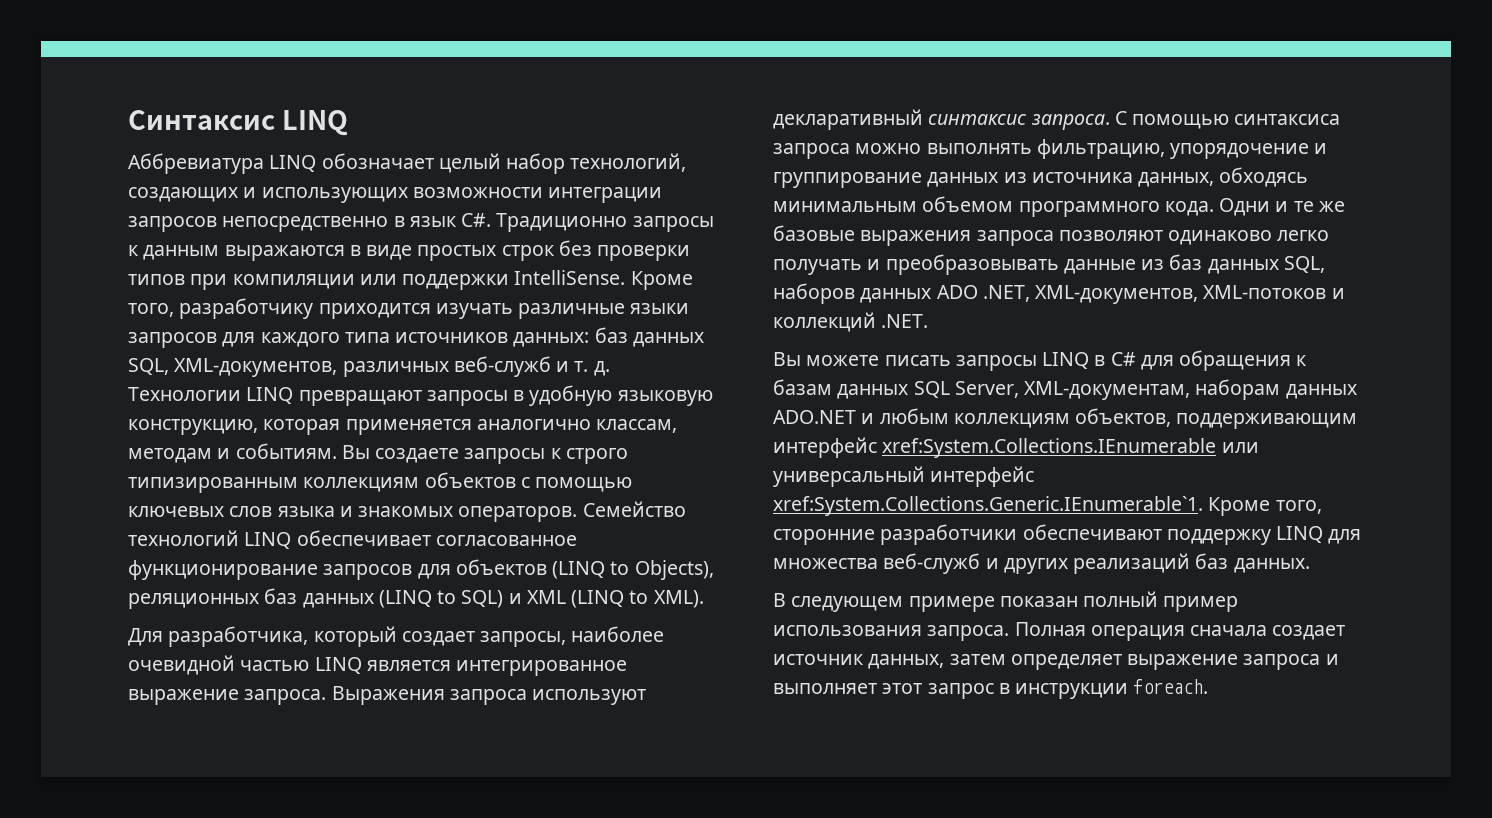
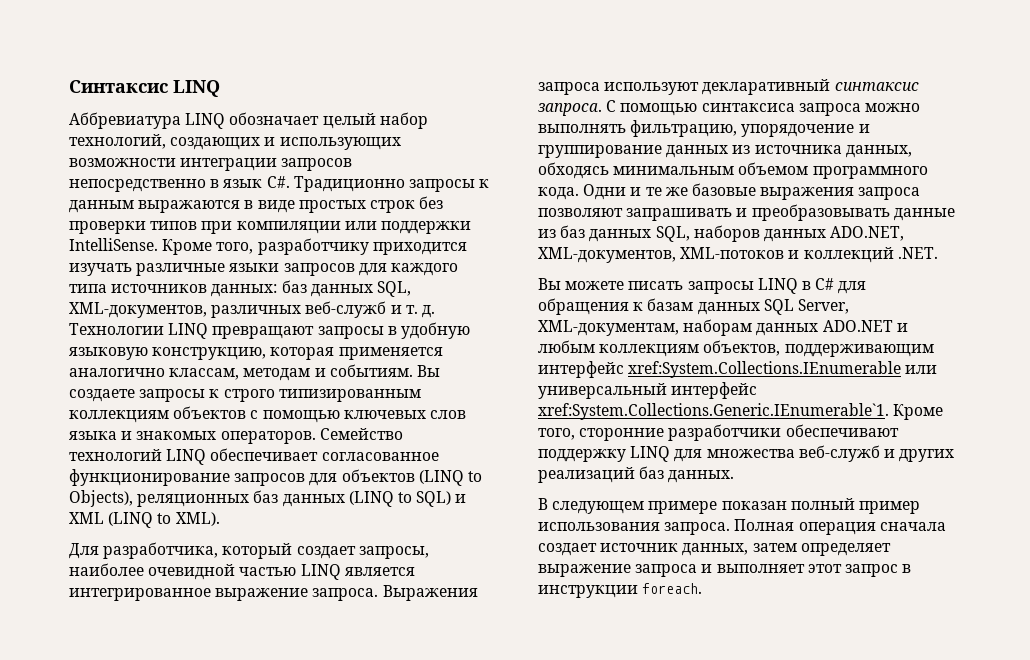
[1168,230,1330,245] [773,259,862,275] одинаково легко получать -> [626,208,733,221] запрашивать
[936,285,1030,302] ADO .NET, -> [830,226,905,241] ADO.NET,

